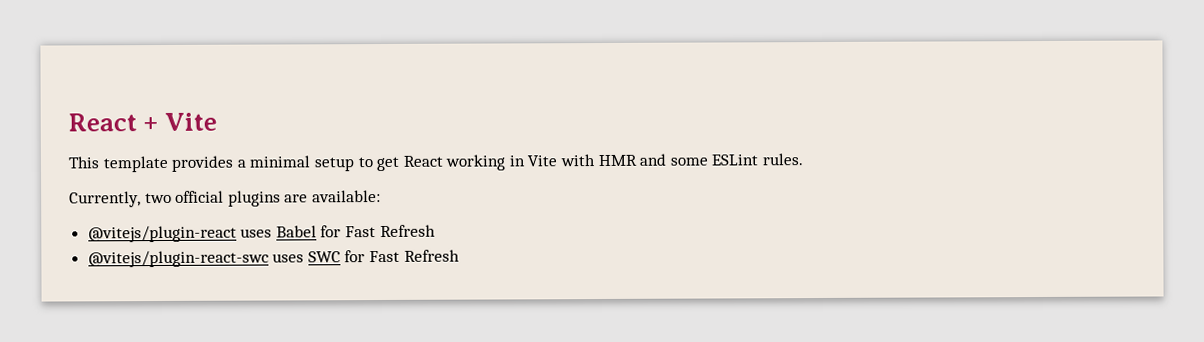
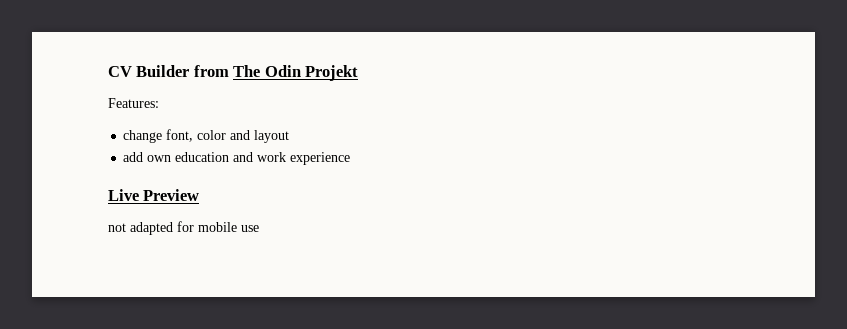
[68,112,218,132] [68,153,804,173] [69,190,381,208] [87,224,436,243] [87,249,460,268] React + Vite // This template provides a minimal setup to get React working in Vite with HMR and some ESLint rules. // Currently, two official plugins are available: // @vitejs/plugin-react uses Babel for Fast Refresh // @vitejs/plugin-react-swc uses SWC for Fast Refresh -> [108,65,359,81] [108,98,159,108] [123,129,290,143] [123,152,351,165] [108,189,200,201] [108,221,259,235] CV Builder from The Odin Projekt // Features: // change font, color and layout // add own education and work experience // Live Preview // not adapted for mobile use

